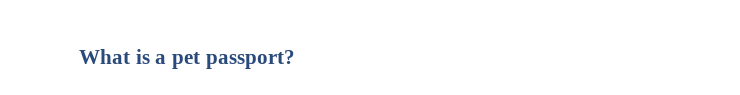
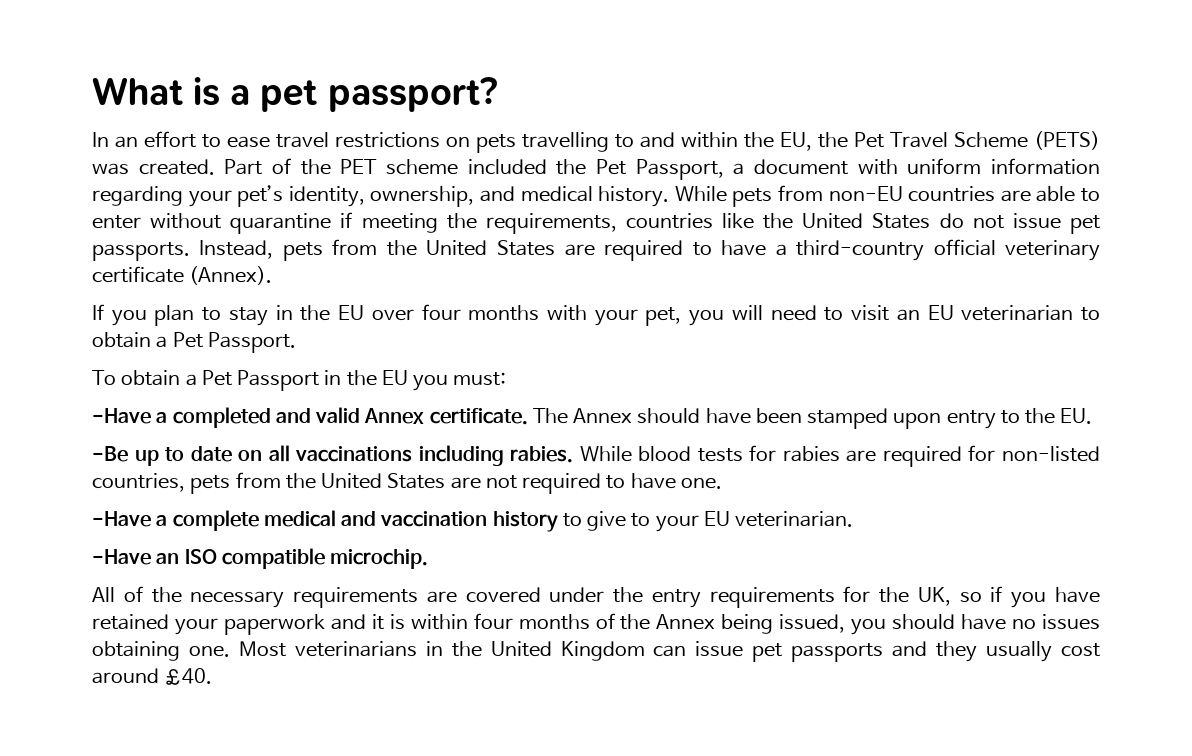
(295, 59) none -> [92,131,1100,153] [92,158,1101,180] [92,185,1100,207] [92,212,1100,234] [92,239,1100,261] [92,266,273,285] [92,304,1100,326] [92,332,296,353] [92,370,507,391] [92,407,1093,429] [92,445,1100,467] [92,472,722,494] [92,510,854,532] [92,548,429,569] [92,586,1100,608] [92,613,1100,635] [92,641,1100,662] [92,668,213,685] // In an effort to ease travel restrictions on pets travelling to and within the EU, the Pet Travel Scheme (PETS) was created. Part of the PET scheme included the Pet Passport, a document with uniform information regarding your pet’s identity, ownership, and medical history. While pets from non-EU countries are able to enter without quarantine if meeting the requirements, countries like the United States do not issue pet passports. Instead, pets from the United States are required to have a third-country official veterinary certificate (Annex). // If you plan to stay in the EU over four months with your pet, you will need to visit an EU veterinarian to obtain a Pet Passport. // To obtain a Pet Passport in the EU you must: // -Have a completed and valid Annex certificate. The Annex should have been stamped upon entry to the EU. // -Be up to date on all vaccinations including rabies. While blood tests for rabies are required for non-listed countries, pets from the United States are not required to have one. // -Have a complete medical and vaccination history to give to your EU veterinarian. // -Have an ISO compatible microchip. // All of the necessary requirements are covered under the entry requirements for the UK, so if you have retained your paperwork and it is within four months of the Annex being issued, you should have no issues obtaining one. Most veterinarians in the United Kingdom can issue pet passports and they usually cost around £40.

